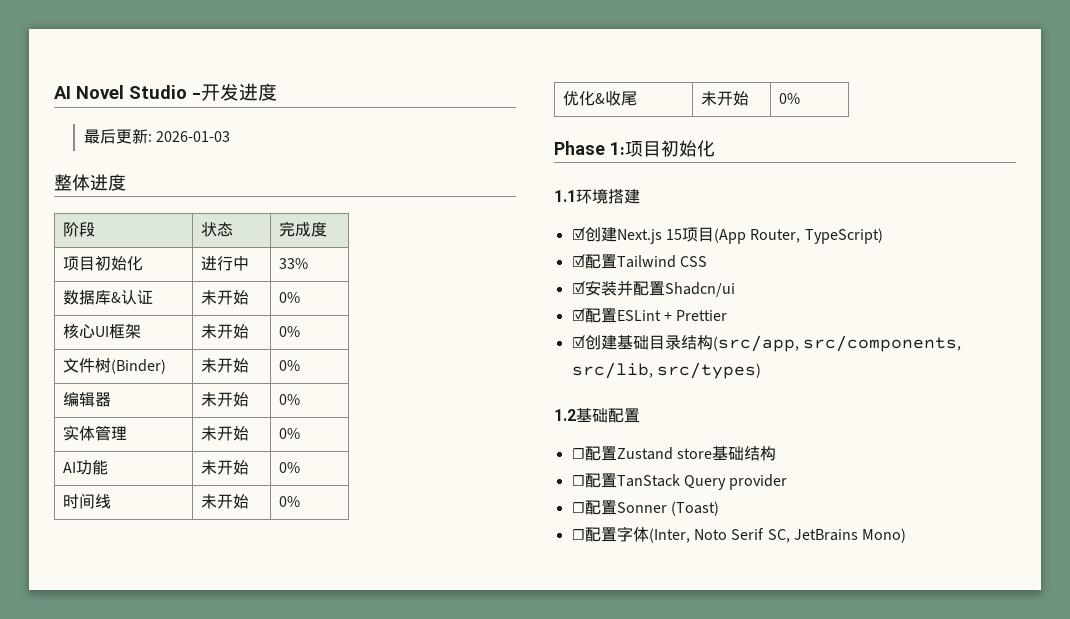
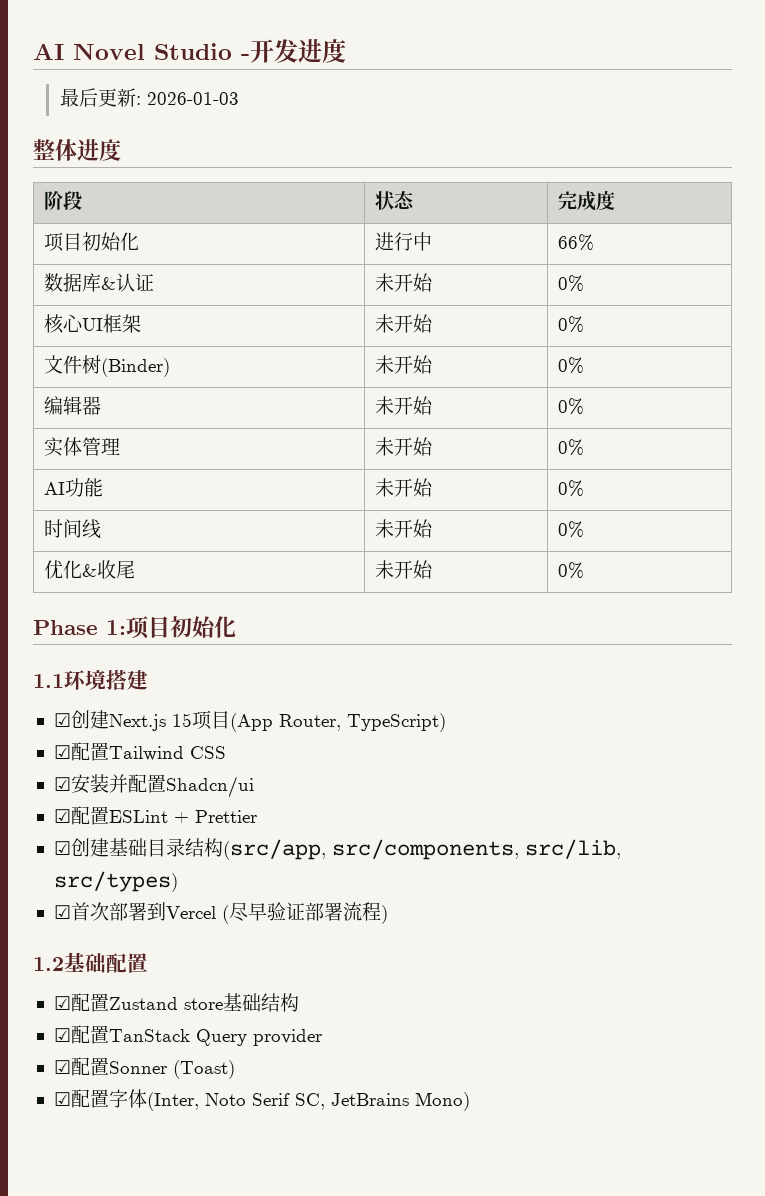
[278,258,308,269] 33% -> [558,234,595,251] 66%
(761, 370) none -> [53,902,388,924] // ☑首次部署到Vercel (尽早验证部署流程)
[571,448,585,459] ☐ -> [53,996,71,1010] ☑
[571,475,585,486] ☐ -> [53,1028,71,1042] ☑
[571,502,585,513] ☐ -> [53,1060,71,1074] ☑
[571,529,585,540] ☐ -> [53,1092,71,1106] ☑

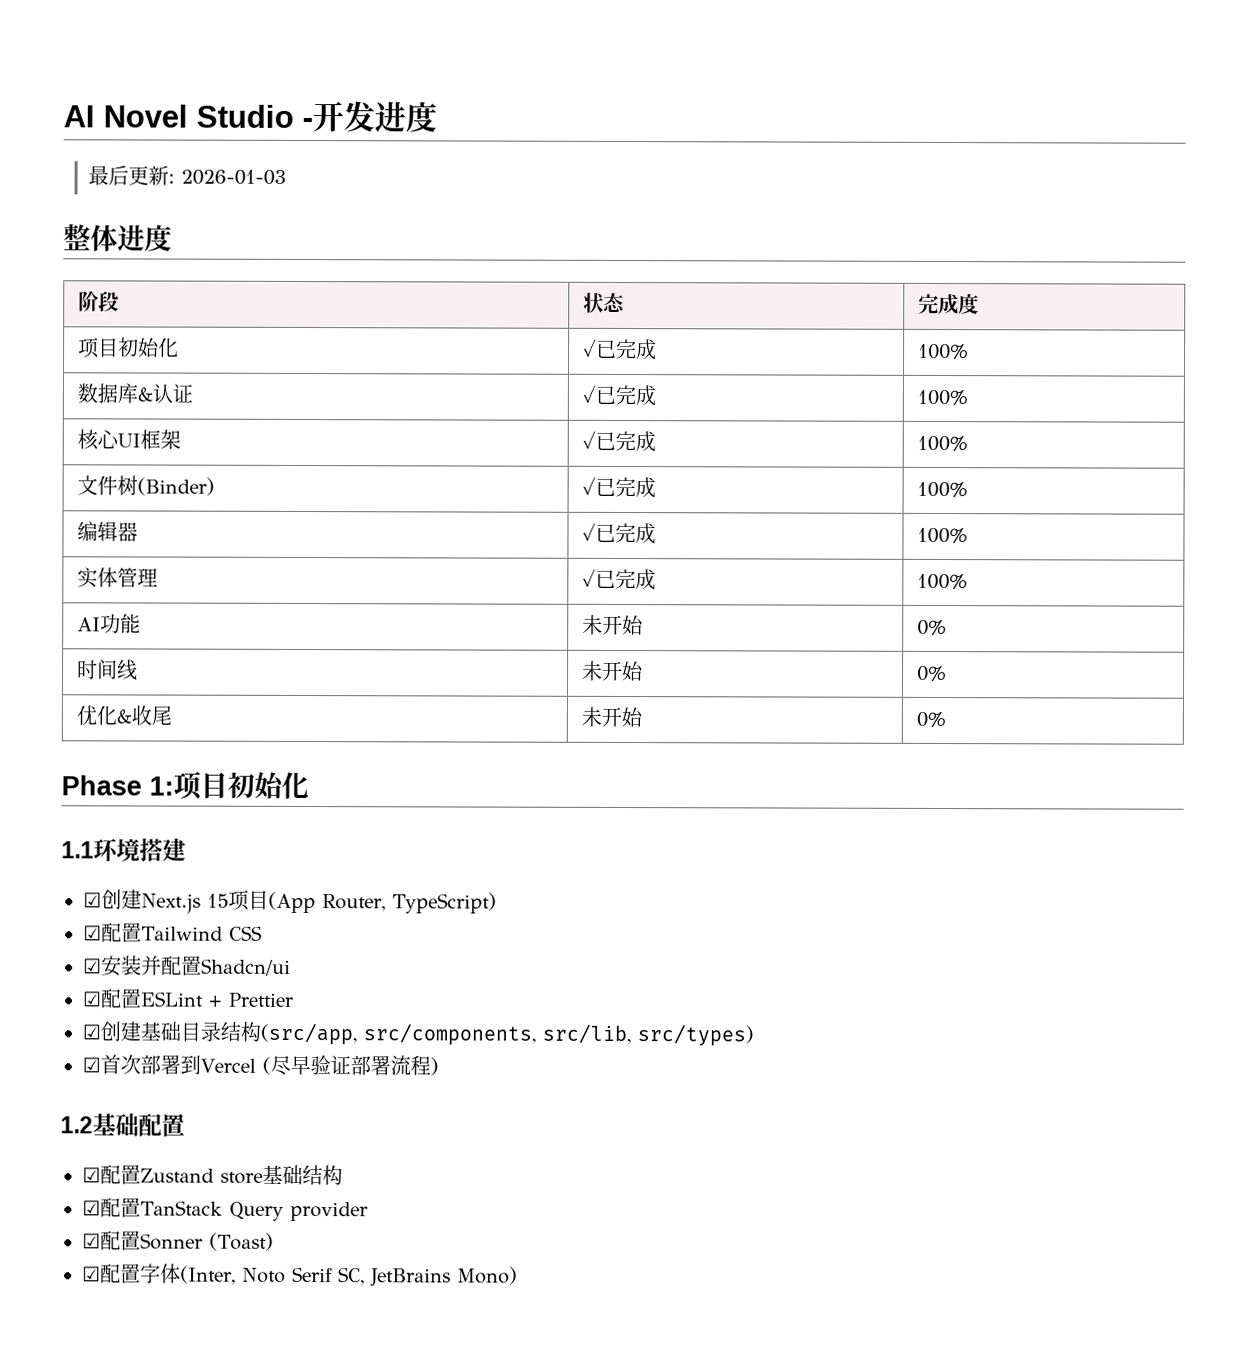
[375,232,433,251] [558,234,595,251] 进行中 | 66% -> [583,338,658,361] [918,343,970,360] ✓已完成 | 100%
[375,273,434,292] [558,275,585,292] 未开始 | 0% -> [582,384,657,407] [917,389,969,406] ✓已完成 | 100%
[375,314,434,333] [558,316,585,333] 未开始 | 0% -> [582,430,657,453] [917,435,969,452] ✓已完成 | 100%
[375,355,434,374] [558,357,585,374] [44,396,102,415] [375,396,434,415] [558,398,585,415] 未开始 | 0% // 编辑器 | 未开始 | 0% -> [582,476,657,499] [917,481,969,498] [77,521,139,542] [582,522,657,545] [917,527,969,544] ✓已完成 | 100% // 编辑器 | ✓已完成 | 100%
[375,437,434,456] [558,439,585,456] 未开始 | 0% -> [582,568,657,591] [917,573,969,590] ✓已完成 | 100%

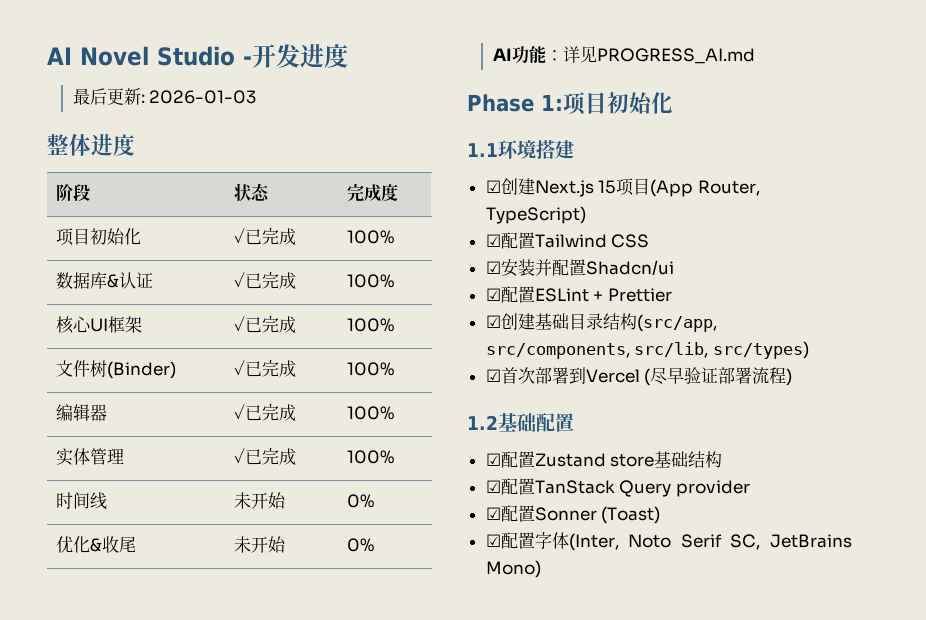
[77,613,142,634] [582,614,645,636] [917,619,948,636] // AI功能 | 未开始 | 0% -> (394, 457) none
(947, 719) none -> [492,46,755,64] // AI功能：详见PROGRESS_AI.md

